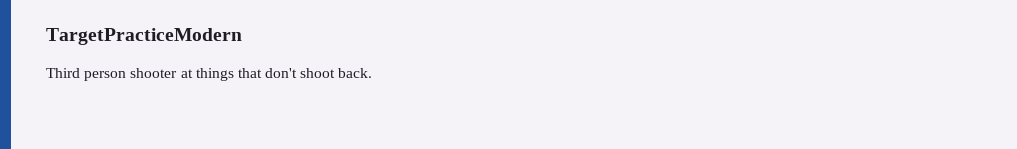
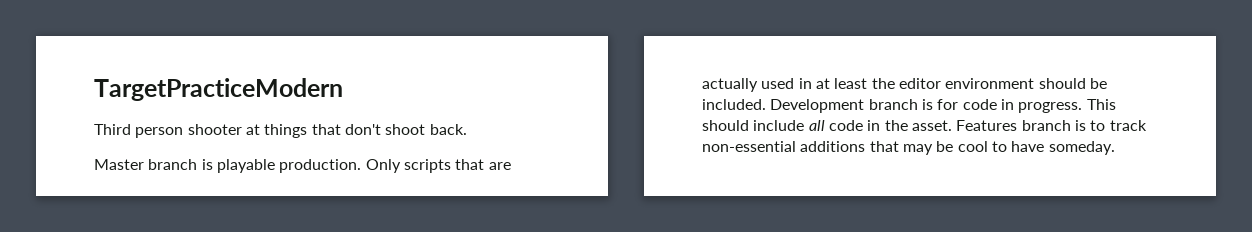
(373, 73) none -> [94,159,511,173] [702,78,1107,92] [702,99,1116,113] [702,120,1147,131] [702,141,1115,155] // Master branch is playable production. Only scripts that are actually used in at least the editor environment should be included. Development branch is for code in progress. This should include all code in the asset. Features branch is to track non-essential additions that may be cool to have someday.

